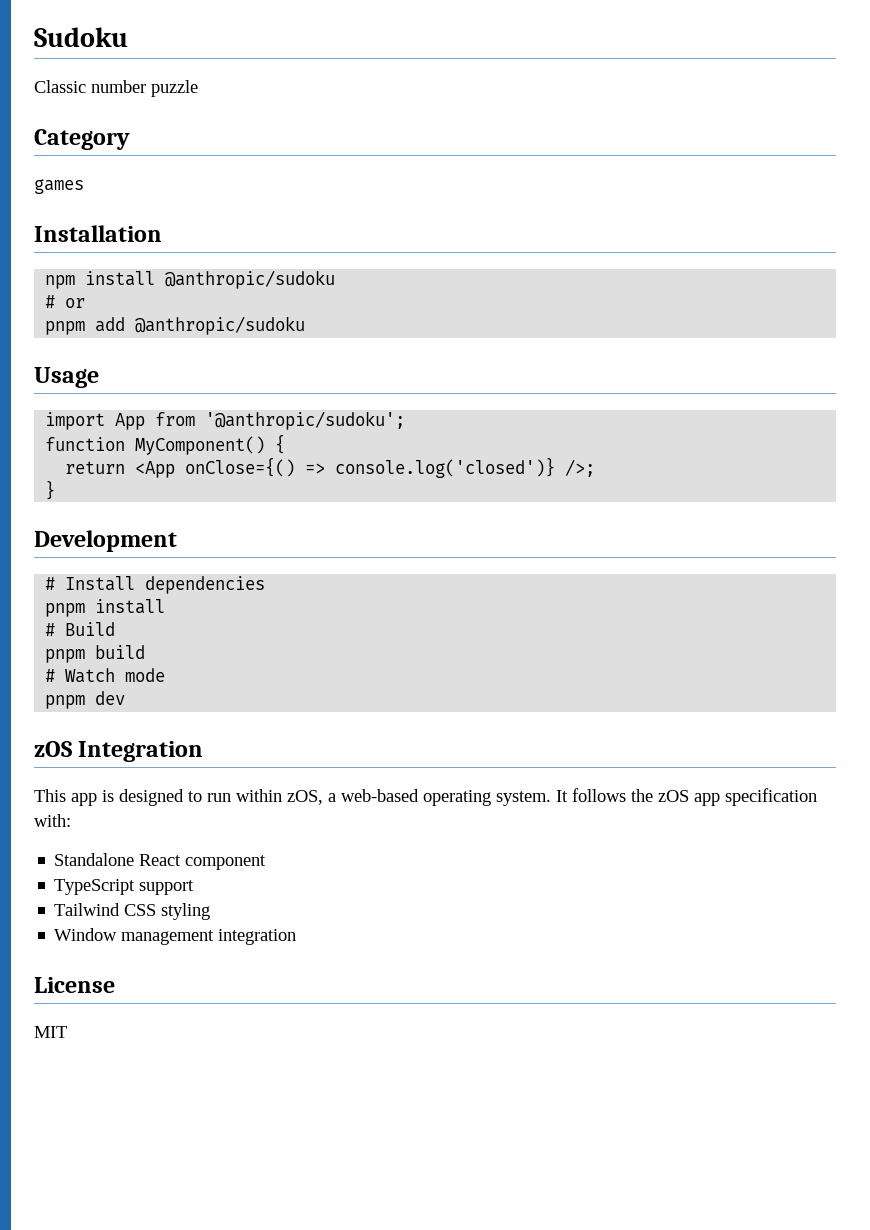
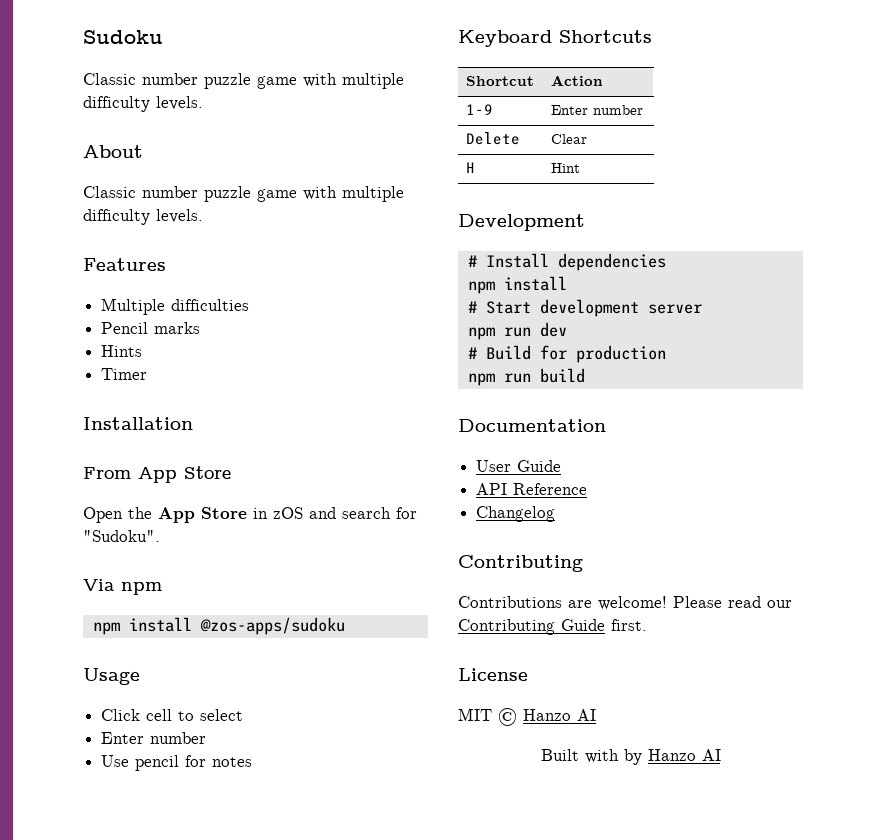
[34,129,130,150] [34,179,84,194] [34,225,162,242] [45,270,336,289] [45,295,86,308] [45,316,306,335] [34,367,99,388] [45,411,406,430] [45,434,286,455] [65,457,596,478] [45,480,56,500] // Category // games // Installation // npm install @anthropic/sudoku // # or // pnpm add @anthropic/sudoku // Usage // import App from '@anthropic/sudoku'; // function MyComponent() { // return <App onClose={() => console.log('closed')} />; // } -> [257,73,404,89] [83,96,203,112] [83,145,143,158] [83,186,404,202] [83,209,203,225] [83,258,166,271] [101,298,250,315] [101,322,201,334] [101,345,143,357] [101,368,148,380] [83,417,193,430] [83,466,231,483] [83,507,417,523] [83,530,160,542] [83,579,162,595] [92,617,345,635] [83,668,140,685] [101,709,244,721] [101,732,207,744] [101,755,253,771] [458,30,652,47] [466,76,535,86] [551,75,604,86] [466,104,494,115] [551,105,644,115] [466,132,521,145] [551,134,588,144] [466,162,476,173] [551,163,581,173] game with multiple difficulty levels. // About // Classic number puzzle game with multiple difficulty levels. // Features // Multiple difficulties // Pencil marks // Hints // Timer // Installation // From App Store // Open the App Store in zOS and search for "Sudoku". // Via npm // npm install @zos-apps/sudoku // Usage // Click cell to select // Enter number // Use pencil for notes // Keyboard Shortcuts // Shortcut | Action // 1-9 | Enter number // Delete | Clear // H | Hint
[45,603,86,617] pnpm -> [467,281,495,294] npm
[65,622,116,636] [45,645,146,663] [45,668,166,683] [45,691,126,709] [34,741,204,762] [34,788,817,806] [34,814,71,827] [54,853,267,870] [54,879,195,895] [54,903,211,920] [54,928,297,945] [34,977,115,993] [34,1026,67,1038] Build // pnpm build // # Watch mode // pnpm dev // zOS Integration // This app is designed to run within zOS, a web-based operating system. It follows the zOS app specification with: // Standalone React component // TypeScript support // Tailwind CSS styling // Window management integration // License // MIT -> [485,299,702,317] [467,322,567,340] [467,345,666,363] [467,368,585,386] [458,419,606,432] [476,460,562,472] [476,483,588,495] [476,506,556,522] [458,555,583,572] [458,596,792,610] [458,619,647,635] [458,668,528,681] [458,708,596,726] [540,749,721,765] Start development server // npm run dev // # Build for production // npm run build // Documentation // User Guide // API Reference // Changelog // Contributing // Contributions are welcome! Please read our Contributing Guide first. // License // MIT © Hanzo AI // Built with by Hanzo AI

